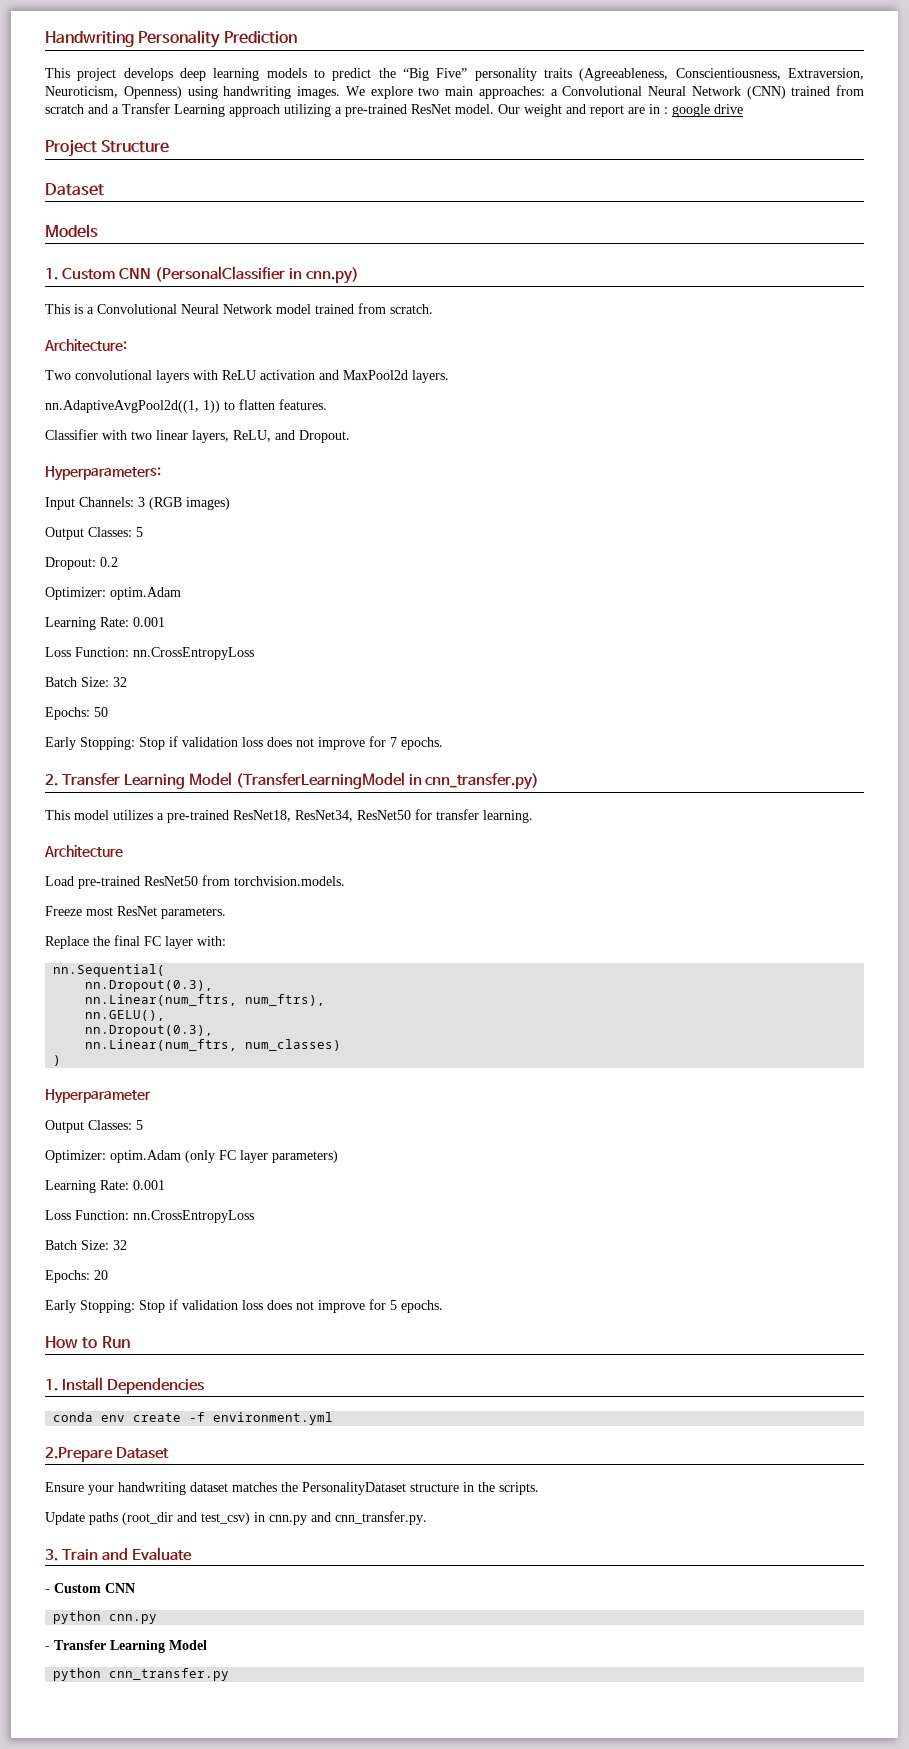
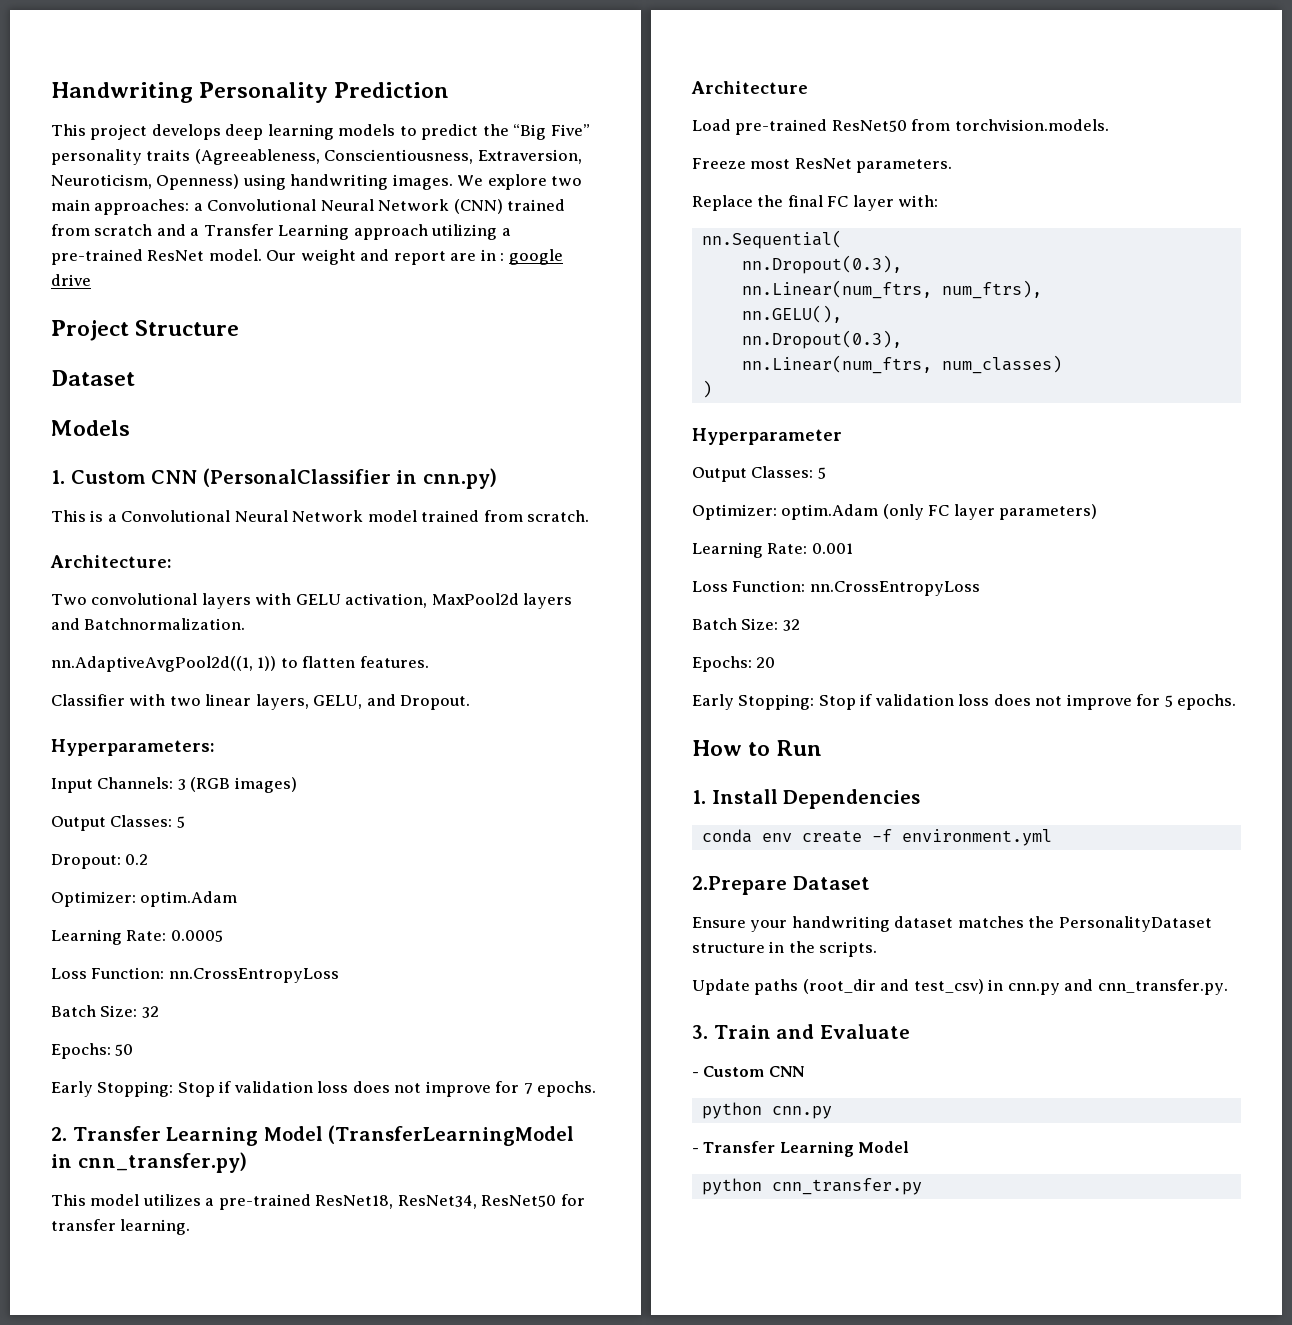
[222,370,449,383] ReLU activation and MaxPool2d layers. -> [295,593,573,609] [51,618,246,630] GELU activation, MaxPool2d layers and Batchnormalization.
[233,430,271,442] ReLU, -> [313,695,363,709] GELU,
[133,617,165,627] 0.001 -> [170,930,223,942] 0.0005

